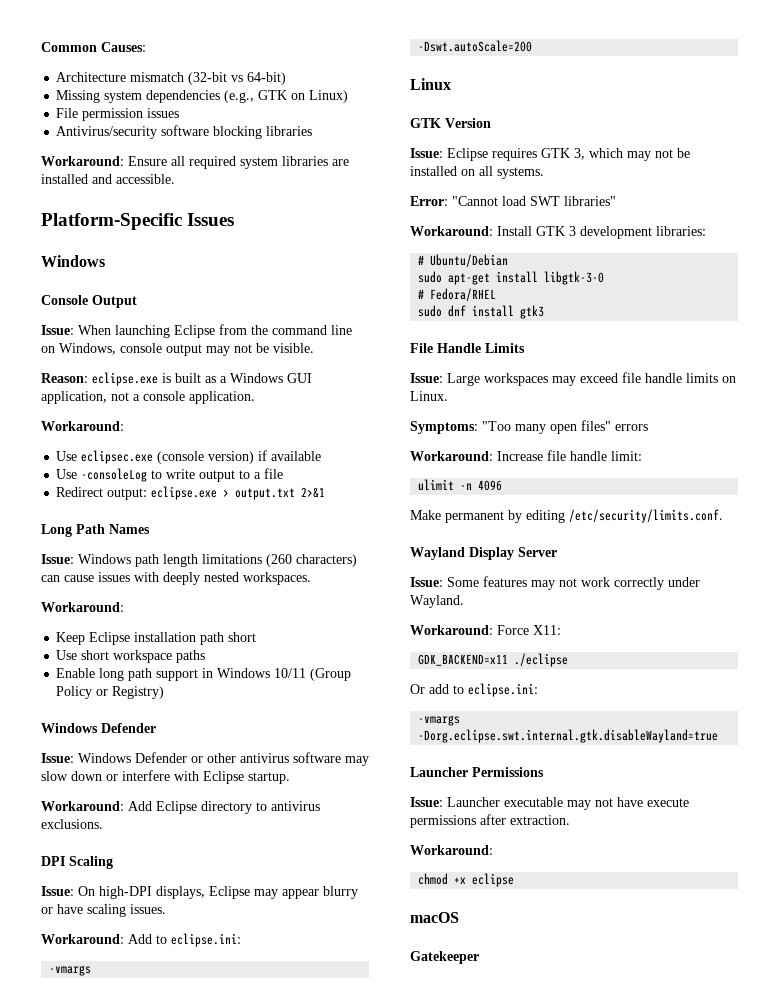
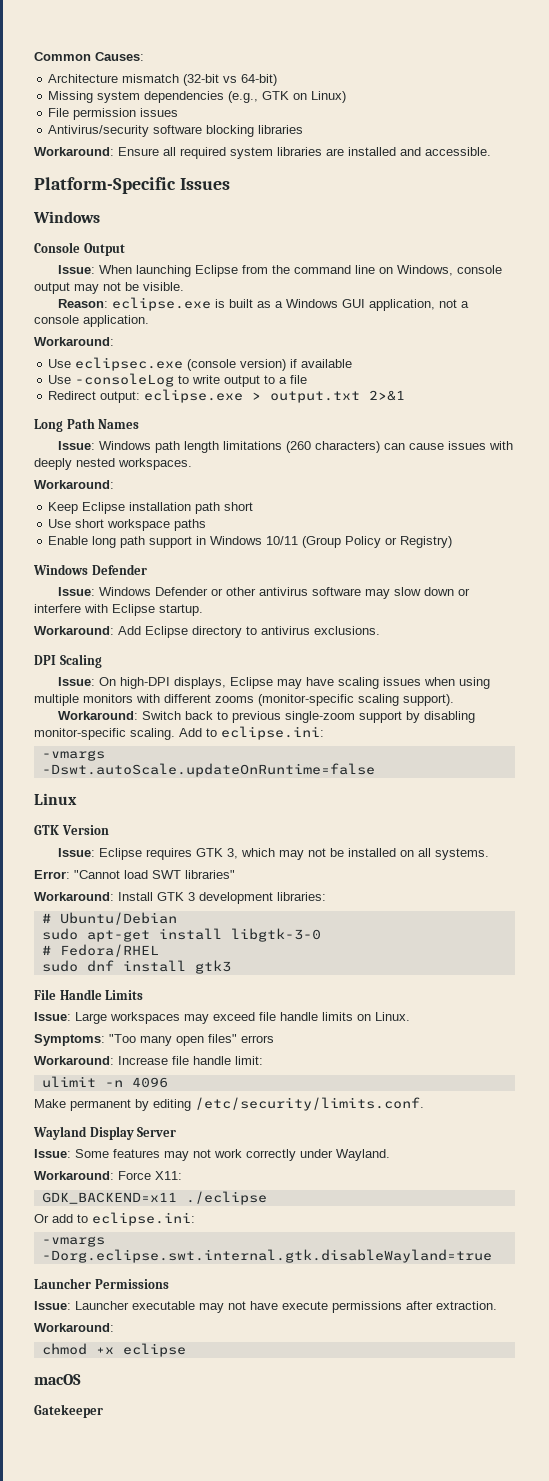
[282,886,358,899] [41,904,166,917] [41,934,124,944] appear blurry or have scaling issues. // Workaround: -> [305,677,490,689] [34,694,454,706] [57,711,475,723] [34,728,175,740] have scaling issues when using multiple monitors with different zooms (monitor-specific scaling support). // Workaround: Switch back to previous single-zoom support by disabling monitor-specific scaling.
[418,40,533,52] -Dswt.autoScale=200 -> [41,763,375,777] -Dswt.autoScale.updateOnRuntime=false

